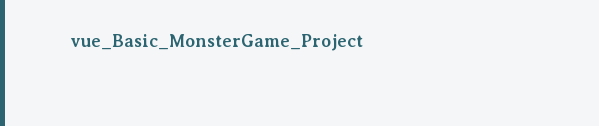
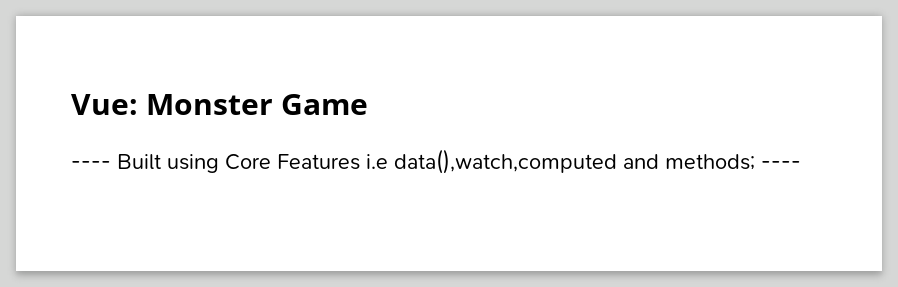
[70,34,363,51] vue_Basic_MonsterGame_Project -> [71,94,368,115] [71,149,801,174] Vue: Monster Game // ---- Built using Core Features i.e data(),watch,computed and methods; ----

